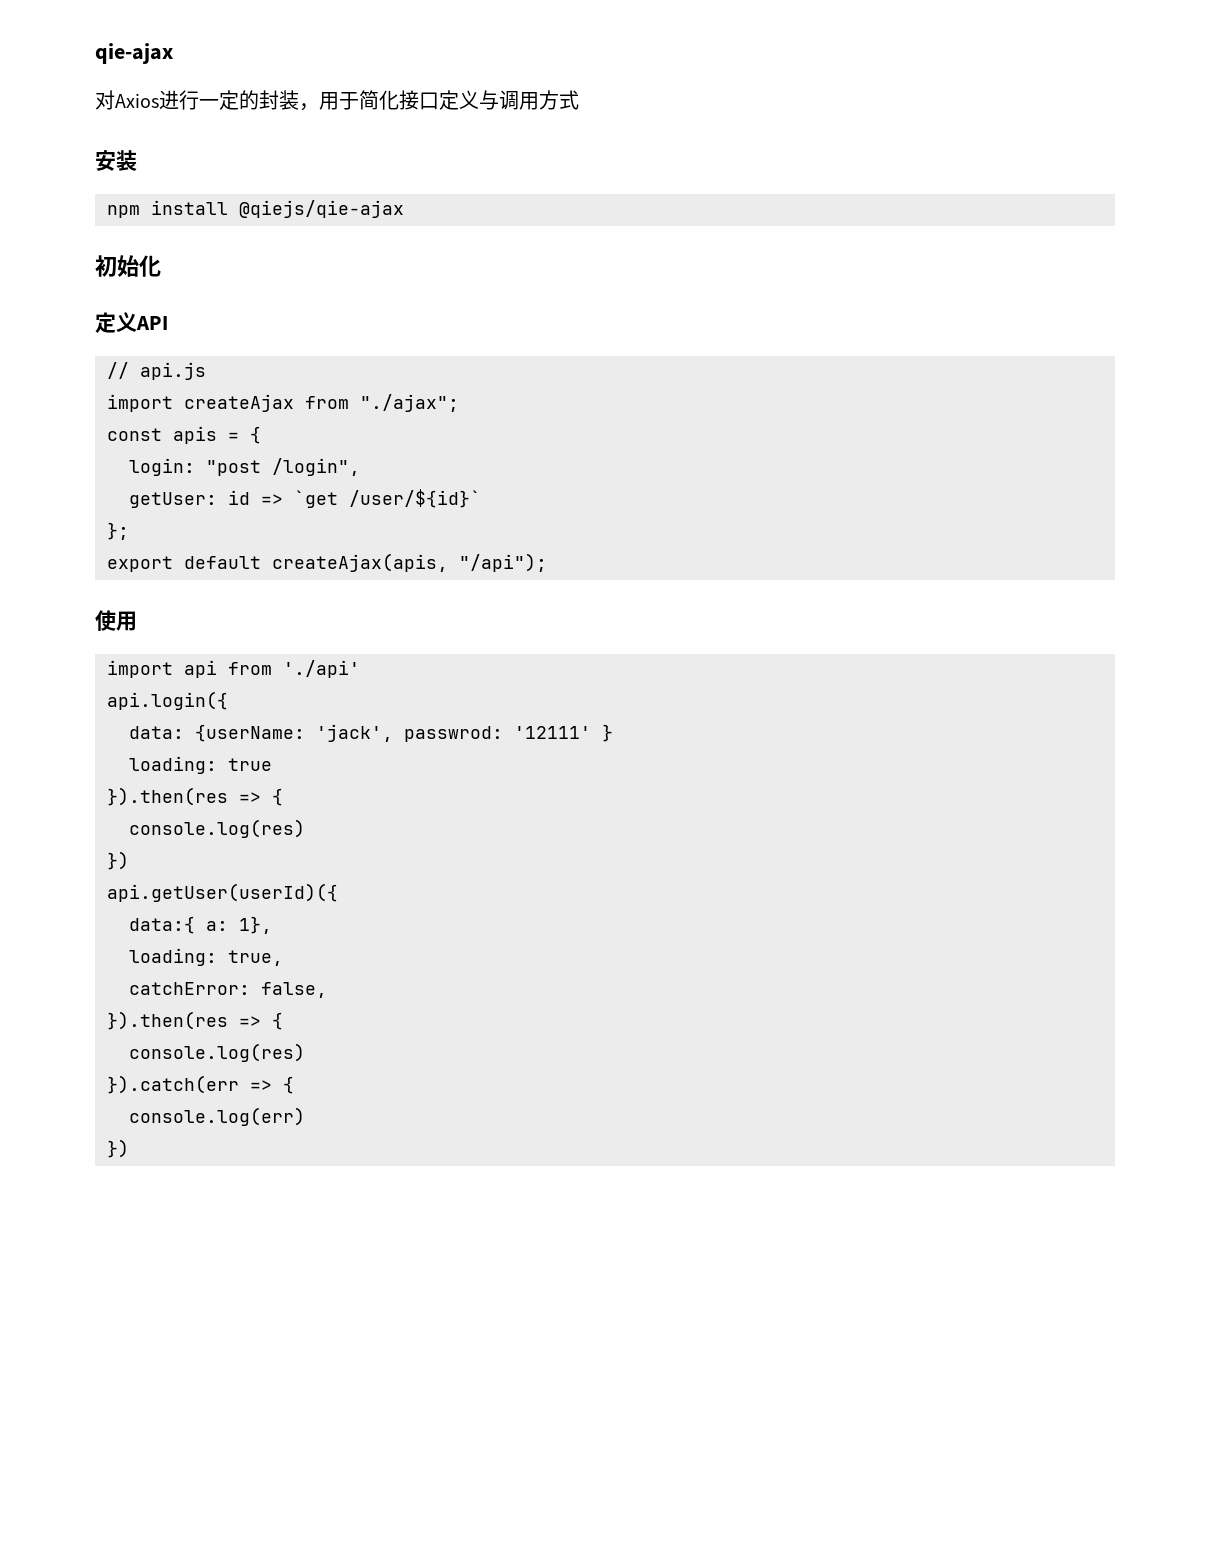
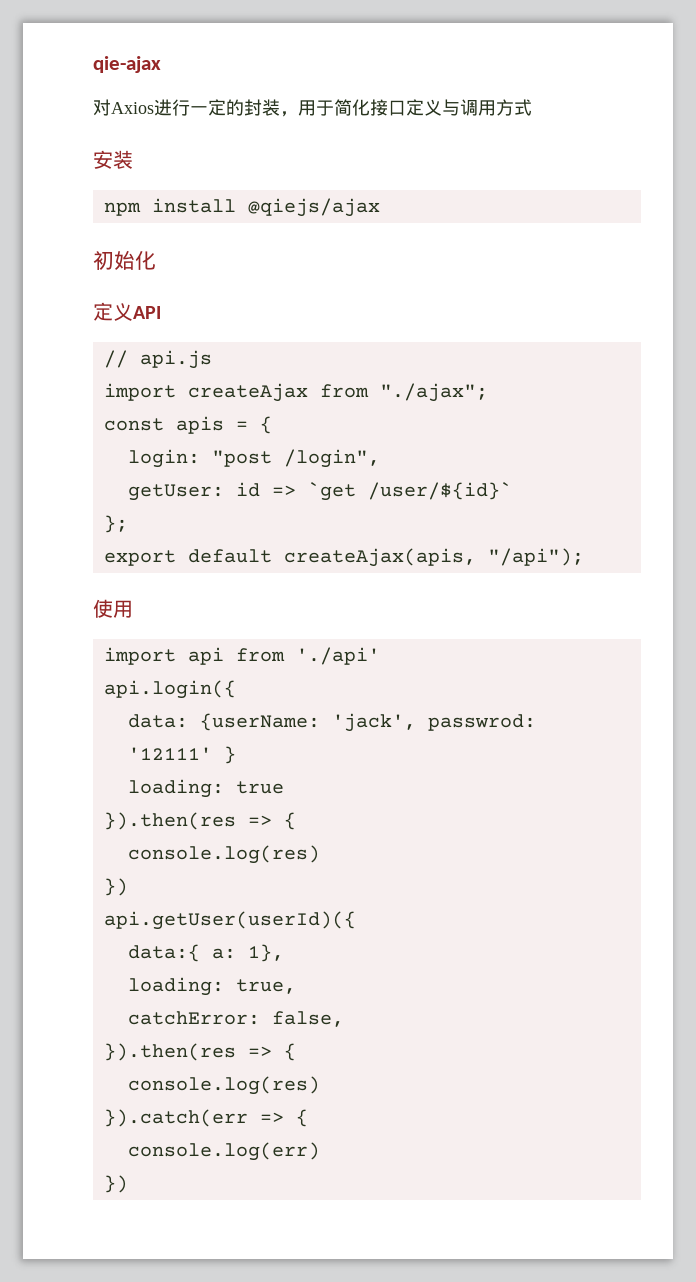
[239,200,404,218] @qiejs/qie-ajax -> [247,198,380,217] @qiejs/ajax

